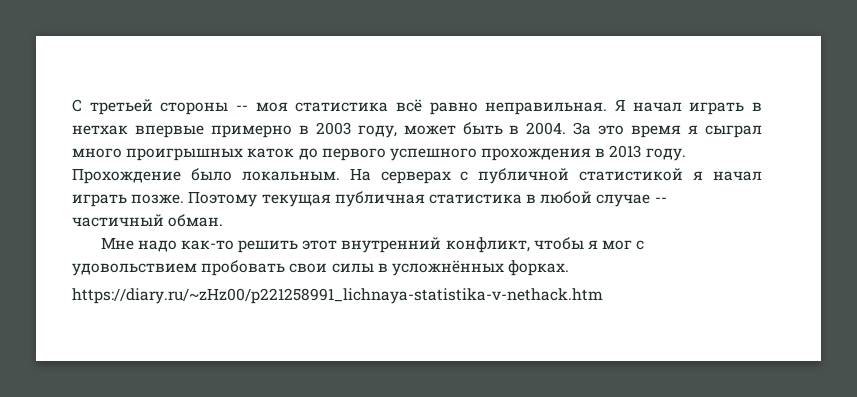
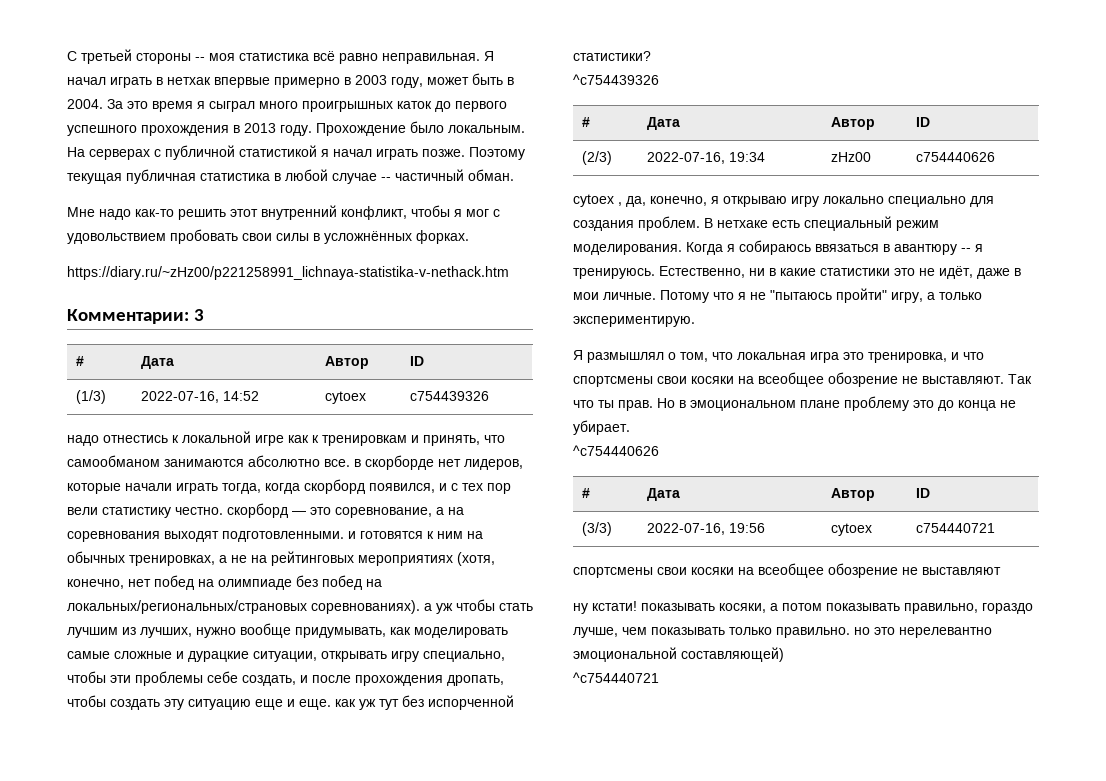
(603, 296) none -> [67,309,204,324] [76,356,85,366] [141,356,175,369] [325,356,370,369] [410,356,425,366] [76,390,107,404] [141,391,260,403] [325,391,367,404] [410,391,490,401] [67,431,505,446] [67,455,523,470] [67,479,511,494] [67,503,464,518] [67,531,483,542] [67,551,495,566] [67,575,382,590] [67,599,533,614] [67,623,508,638] [67,651,505,662] [67,671,504,686] [67,695,514,710] [573,51,651,61] [573,74,659,85] [582,117,591,127] [647,117,681,130] [831,117,876,130] [916,117,931,127] [582,151,613,165] [647,152,766,164] [831,152,872,162] [916,152,996,162] [573,194,994,207] [573,216,939,231] [573,240,983,255] [573,266,1021,279] [573,288,982,303] [573,316,695,327] [573,350,984,363] [573,372,1032,387] [573,396,1016,411] [573,420,630,435] [573,445,659,456] [582,488,591,498] [647,488,681,501] [831,488,876,501] [916,488,931,498] [582,522,613,536] [647,523,766,535] [831,523,873,536] [916,523,996,533] [573,563,1001,578] [573,601,1033,614] [573,627,992,638] [573,647,784,662] [573,672,659,683] // Комментарии: 3 // # | Дата | Автор | ID // (1/3) | 2022-07-16, 14:52 | cytoex | c754439326 // надо отнестись к локальной игре как к тренировкам и принять, что самообманом занимаются абсолютно все. в скорборде нет лидеров, которые начали играть тогда, когда скорборд появился, и с тех пор вели статистику честно. скорборд — это соревнование, а на соревнования выходят подготовленными. и готовятся к ним на обычных тренировках, а не на рейтинговых мероприятиях (хотя, конечно, нет побед на олимпиаде без побед на локальных/региональных/страновых соревнованиях). а уж чтобы стать лучшим из лучших, нужно вообще придумывать, как моделировать самые сложные и дурацкие ситуации, открывать игру специально, чтобы эти проблемы себе создать, и после прохождения дропать, чтобы создать эту ситуацию еще и еще. как уж тут без испорченной статистики? // ^c754439326 // # | Дата | Автор | ID // (2/3) | 2022-07-16, 19:34 | zHz00 | c754440626 // cytoex , да, конечно, я открываю игру локально специально для создания проблем. В нетхаке есть специальный режим моделирования. Когда я собираюсь ввязаться в авантюру -- я тренируюсь. Естественно, ни в какие статистики это не идёт, даже в мои личные. Потому что я не "пытаюсь пройти" игру, а только экспериментирую. // Я размышлял о том, что локальная игра это тренировка, и что спортсмены свои косяки на всеобщее обозрение не выставляют. Так что ты прав. Но в эмоциональном плане проблему это до конца не убирает. // ^c754440626 // # | Дата | Автор | ID // (3/3) | 2022-07-16, 19:56 | cytoex | c754440721 // спортсмены свои косяки на всеобщее обозрение не выставляют // ну кстати! показывать косяки, а потом показывать правильно, гораздо лучше, чем показывать только правильно. но это нерелевантно эмоциональной составляющей) // ^c754440721

